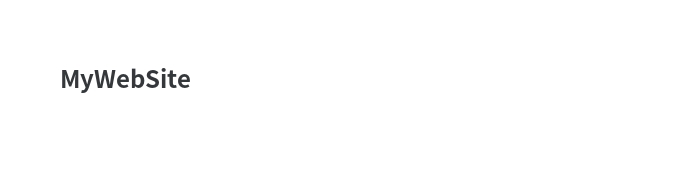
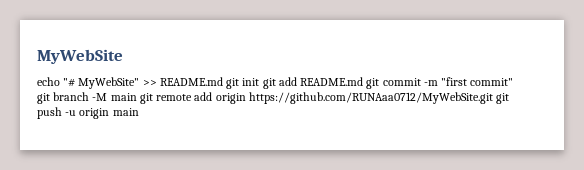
(191, 80) none -> [37,77,514,89] [37,92,510,104] [37,107,139,119] // echo "# MyWebSite" >> README.md git init git add README.md git commit -m "first commit" git branch -M main git remote add origin https://github.com/RUNAaa0712/MyWebSite.git git push -u origin main

